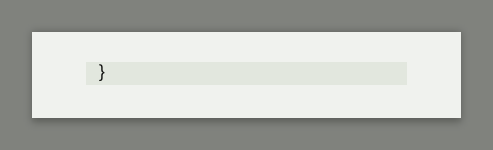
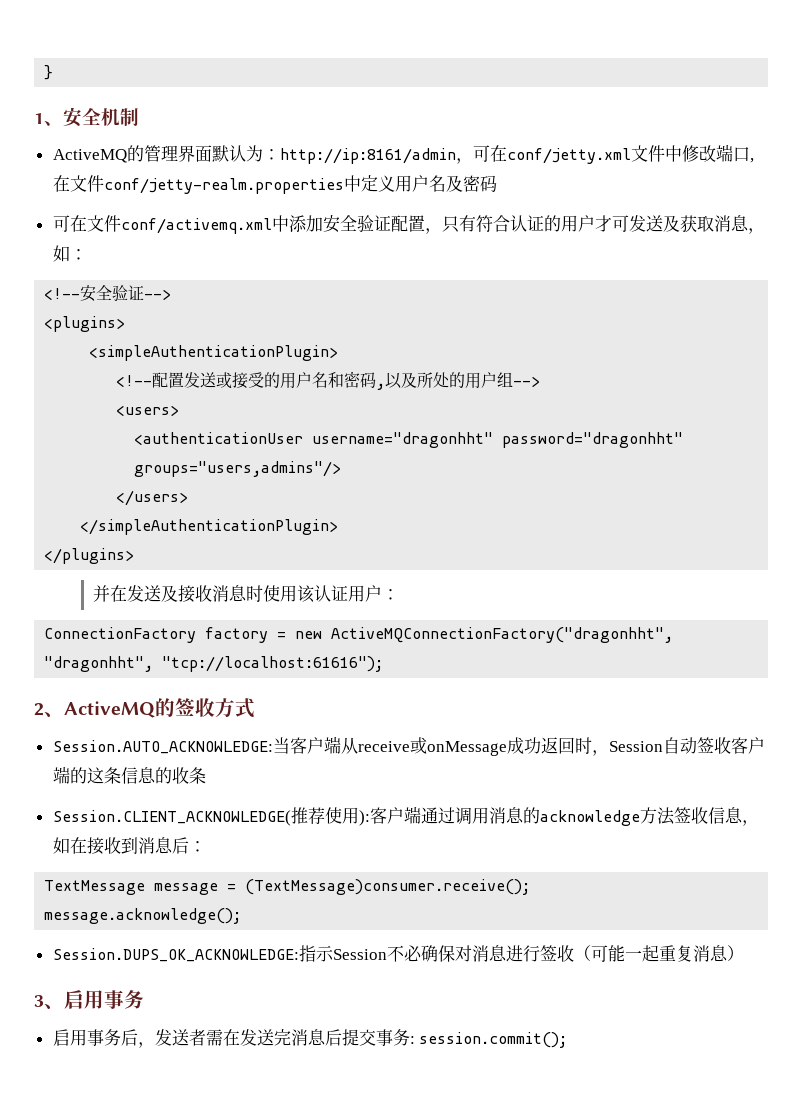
(108, 73) none -> [34,107,139,127] [52,144,754,164] [52,175,497,194] [52,215,765,234] [52,245,87,262] [44,285,172,302] [44,316,126,332] [89,345,339,361] [116,371,541,390] [116,405,180,416] [134,432,684,448] [134,461,342,477] [116,490,189,506] [80,519,339,535] [44,548,135,564] [92,585,399,603] [44,627,674,643] [44,656,384,672] [34,698,255,718] [52,736,765,756] [52,766,206,784] [52,806,759,826] [52,837,206,855] [44,879,531,895] [44,908,242,924] [52,945,744,962] [34,990,144,1009] [52,1029,568,1048] // 1、安全机制 // ActiveMQ的管理界面默认为：http://ip:8161/admin，可在conf/jetty.xml文件中修改端口,在文件conf/jetty-realm.properties中定义用户名及密码 // 可在文件conf/activemq.xml中添加安全验证配置，只有符合认证的用户才可发送及获取消息，如： // <!--安全验证--> // <plugins> // <simpleAuthenticationPlugin> // <!--配置发送或接受的用户名和密码,以及所处的用户组--> // <users> // <authenticationUser username="dragonhht" password="dragonhht" groups="users,admins"/> // </users> // </simpleAuthenticationPlugin> // </plugins> // 并在发送及接收消息时使用该认证用户： // ConnectionFactory factory = new ActiveMQConnectionFactory("dragonhht", "dragonhht", "tcp://localhost:61616"); // 2、ActiveMQ的签收方式 // Session.AUTO_ACKNOWLEDGE:当客户端从receive或onMessage成功返回时，Session自动签收客户端的这条信息的收条 // Session.CLIENT_ACKNOWLEDGE(推荐使用):客户端通过调用消息的acknowledge方法签收信息，如在接收到消息后： // TextMessage message = (TextMessage)consumer.receive(); // message.acknowledge(); // Session.DUPS_OK_ACKNOWLEDGE:指示Session不必确保对消息进行签收（可能一起重复消息） // 3、启用事务 // 启用事务后，发送者需在发送完消息后提交事务: session.commit();

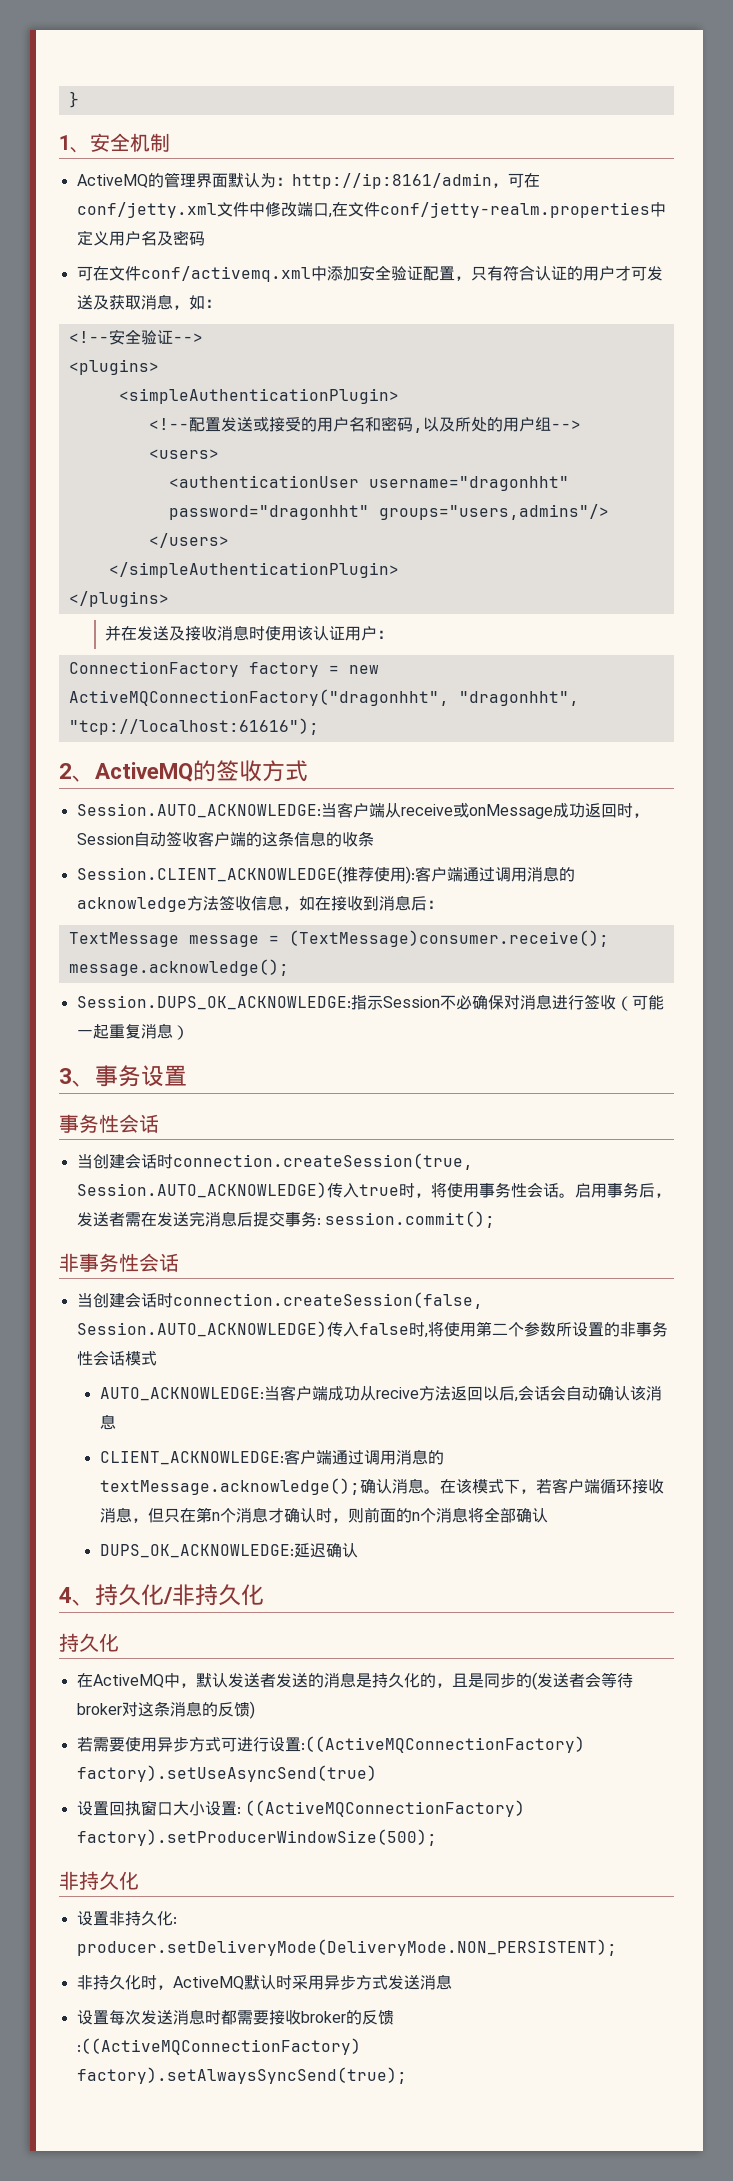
[64,990,144,1009] 启用事务 // -> [95,1065,187,1087] [59,1114,159,1133] [76,1153,473,1170] [76,1182,575,1198] 事务设置 // 事务性会话 // 当创建会话时connection.createSession(true, Session.AUTO_ACKNOWLEDGE)传入true时，将使用事务性会话。
(568, 1040) none -> [59,1253,179,1272] [76,1292,483,1309] [76,1321,668,1338] [76,1350,157,1366] [99,1385,662,1402] [99,1414,116,1430] [99,1449,444,1465] [99,1478,664,1495] [99,1507,548,1523] [99,1543,358,1558] [59,1584,264,1606] [59,1633,119,1652] [76,1672,633,1690] [76,1701,255,1719] [76,1736,585,1753] [76,1765,377,1782] [76,1800,525,1817] [76,1829,437,1846] [59,1871,139,1890] [76,1910,177,1926] [76,1939,617,1956] [76,1974,452,1990] [76,2009,394,2025] [76,2038,361,2055] [76,2067,407,2084] // 非事务性会话 // 当创建会话时connection.createSession(false, Session.AUTO_ACKNOWLEDGE)传入false时,将使用第二个参数所设置的非事务性会话模式 // AUTO_ACKNOWLEDGE:当客户端成功从recive方法返回以后,会话会自动确认该消息 // CLIENT_ACKNOWLEDGE:客户端通过调用消息的textMessage.acknowledge();确认消息。在该模式下，若客户端循环接收消息，但只在第n个消息才确认时，则前面的n个消息将全部确认 // DUPS_OK_ACKNOWLEDGE:延迟确认 // 4、持久化/非持久化 // 持久化 // 在ActiveMQ中，默认发送者发送的消息是持久化的，且是同步的(发送者会等待broker对这条消息的反馈) // 若需要使用异步方式可进行设置:((ActiveMQConnectionFactory) factory).setUseAsyncSend(true) // 设置回执窗口大小设置: ((ActiveMQConnectionFactory) factory).setProducerWindowSize(500); // 非持久化 // 设置非持久化: producer.setDeliveryMode(DeliveryMode.NON_PERSISTENT); // 非持久化时，ActiveMQ默认时采用异步方式发送消息 // 设置每次发送消息时都需要接收broker的反馈:((ActiveMQConnectionFactory) factory).setAlwaysSyncSend(true);

